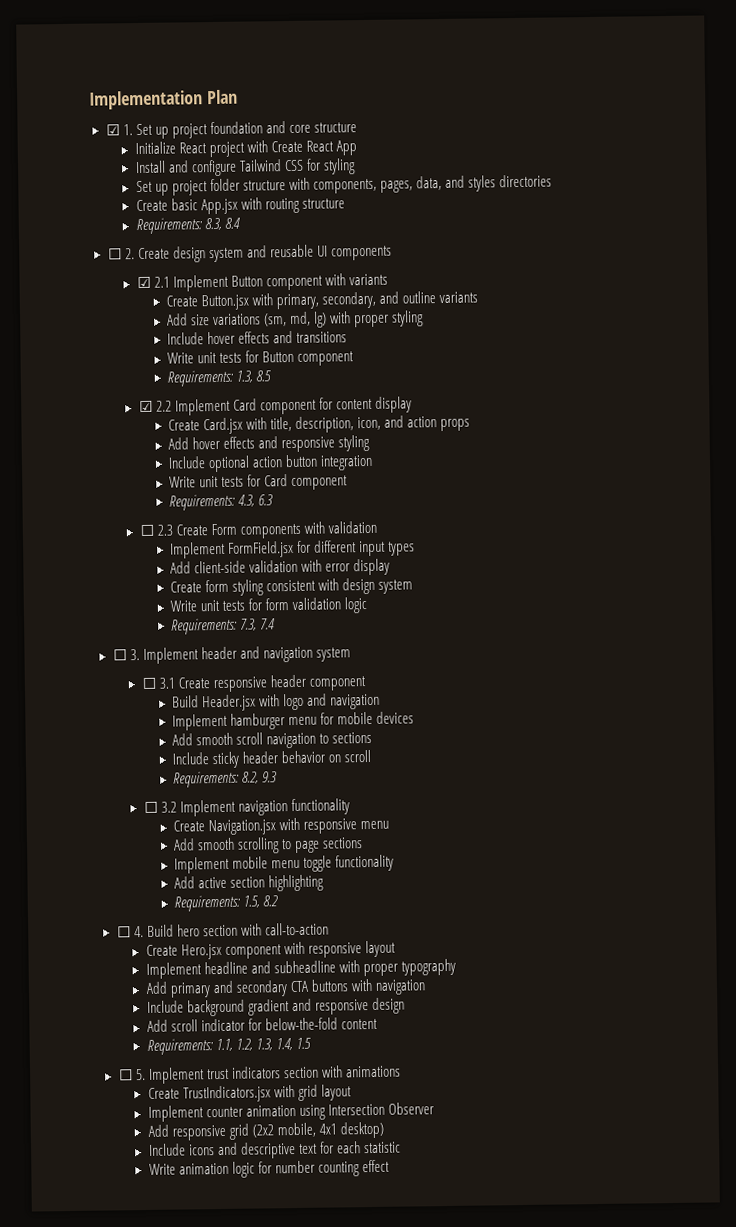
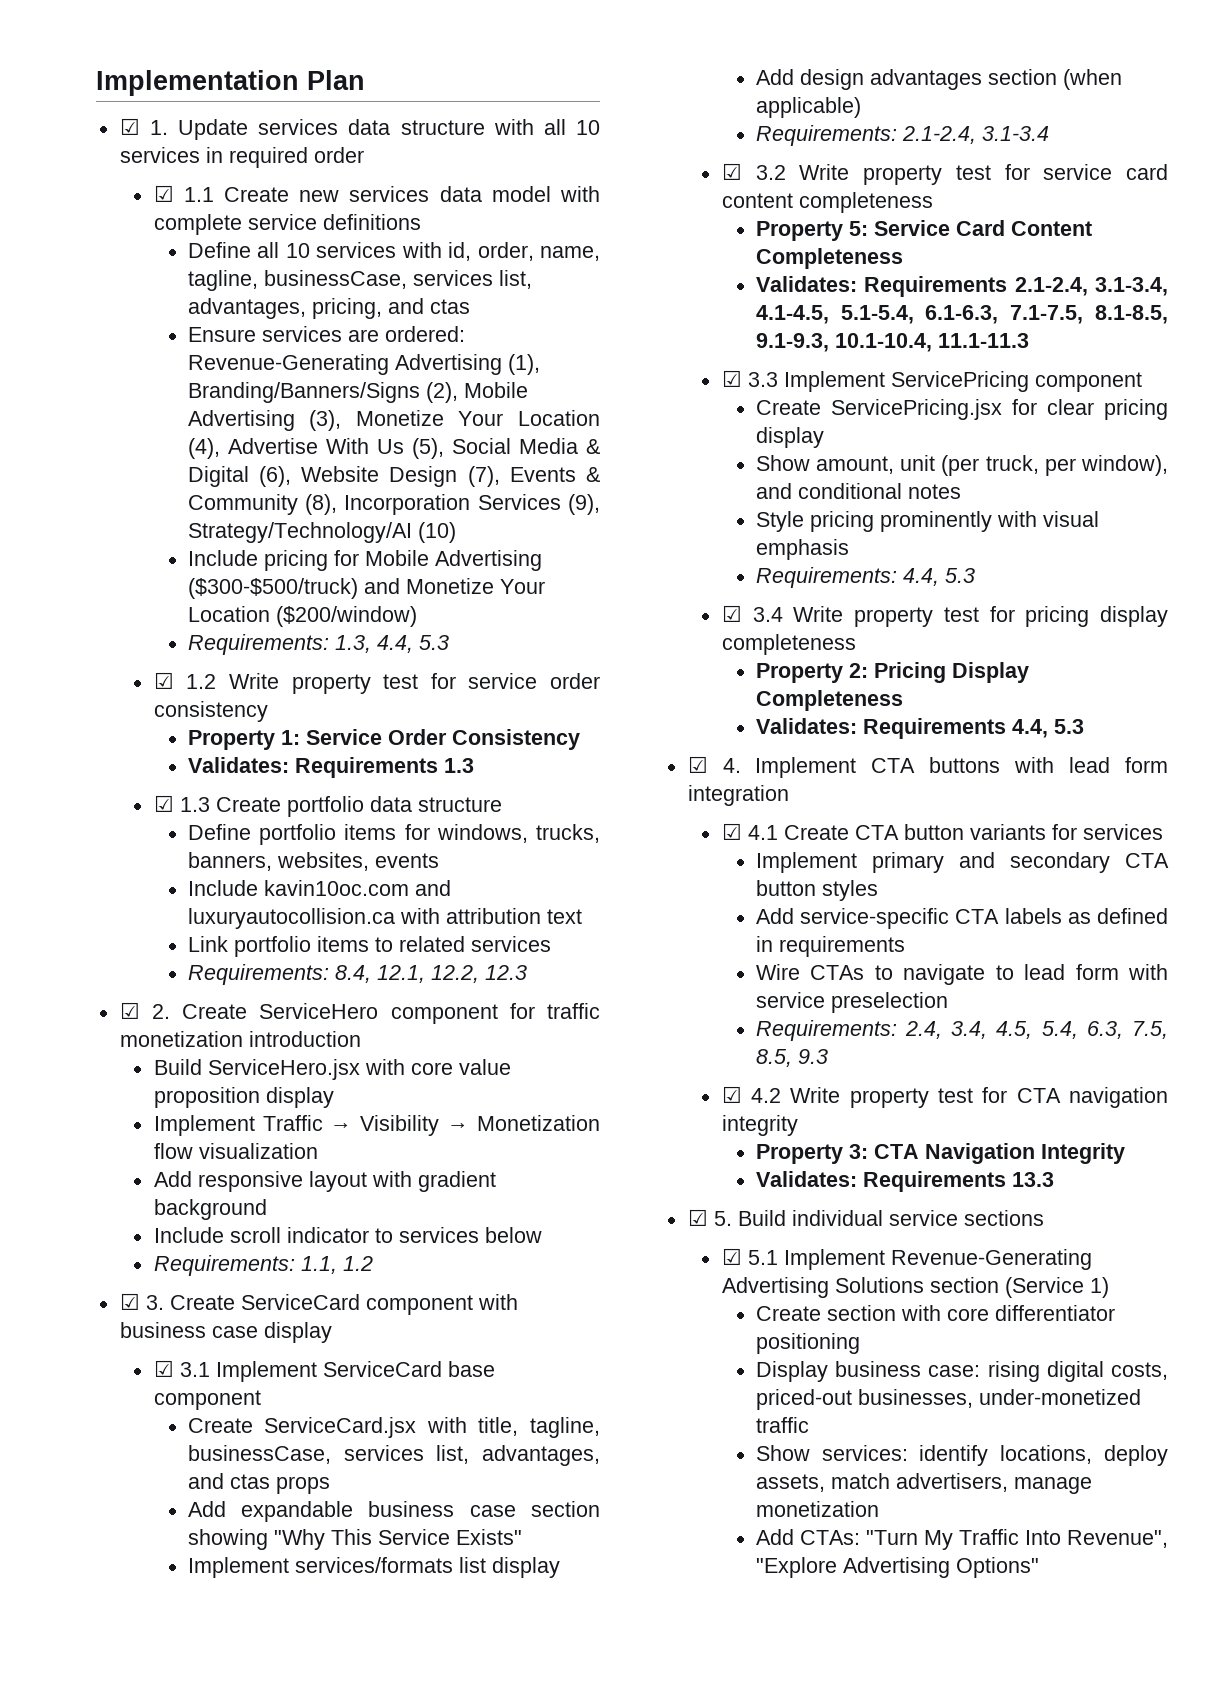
[135,121,357,139] [134,140,358,158] [134,158,357,177] [135,174,553,196] [135,197,346,215] [135,217,240,235] [107,244,392,263] [136,273,389,292] [166,291,479,311] [167,310,425,328] [167,330,348,345] [167,350,355,366] Set up project foundation and core structure // Initialize React project with Create React App // Install and configure Tailwind CSS for styling // Set up project folder structure with components, pages, data, and styles directories // Create basic App.jsx with routing structure // Requirements: 8.3, 8.4 // ☐ 2. Create design system and reusable UI components // ☑ 2.1 Implement Button component with variants // Create Button.jsx with primary, secondary, and outline variants // Add size variations (sm, md, lg) with proper styling // Include hover effects and transitions // Write unit tests for Button component -> [177,119,600,140] [119,147,364,168] [153,185,600,202] [153,214,421,235] [187,242,600,261] [187,270,532,291] [187,298,470,319] [187,326,465,342] [187,354,540,375] [187,382,528,403] [187,410,600,431] [187,438,600,459] [187,466,600,487] [187,494,600,515] [187,522,456,543] [187,550,542,571] [187,578,545,599] [187,606,417,627] Update services data structure with all 10 services in required order // ☑ 1.1 Create new services data model with complete service definitions // Define all 10 services with id, order, name, tagline, businessCase, services list, advantages, pricing, and ctas // Ensure services are ordered: Revenue-Generating Advertising (1), Branding/Banners/Signs (2), Mobile Advertising (3), Monetize Your Location (4), Advertise With Us (5), Social Media & Digital (6), Website Design (7), Events & Community (8), Incorporation Services (9), Strategy/Technology/AI (10) // Include pricing for Mobile Advertising ($300-$500/truck) and Monetize Your Location ($200/window)
[256,370,272,382] [138,396,413,416] [168,415,471,435] [168,434,371,453] [168,454,374,473] [169,474,349,491] [169,493,274,511] [139,520,378,539] [170,540,416,559] [170,558,391,576] [170,577,414,596] [170,597,368,614] [171,617,276,635] [112,646,351,664] [141,674,368,693] [172,693,381,712] [172,711,415,731] [172,731,373,749] [172,749,372,769] [173,770,278,788] [143,798,350,817] [173,817,390,836] [173,837,364,854] [174,854,395,874] [174,874,325,892] [174,894,279,912] [116,922,329,938] [145,940,397,960] [145,958,457,979] [145,978,427,998] [146,997,406,1017] [146,1017,379,1032] [146,1037,312,1055] [118,1065,401,1084] [147,1084,352,1103] [147,1102,435,1122] [147,1121,385,1141] [148,1141,402,1159] [148,1159,391,1178] 8.5 // ☑ 2.2 Implement Card component for content display // Create Card.jsx with title, description, icon, and action props // Add hover effects and responsive styling // Include optional action button integration // Write unit tests for Card component // Requirements: 4.3, 6.3 // ☐ 2.3 Create Form components with validation // Implement FormField.jsx for different input types // Add client-side validation with error display // Create form styling consistent with design system // Write unit tests for form validation logic // Requirements: 7.3, 7.4 // ☐ 3. Implement header and navigation system // ☐ 3.1 Create responsive header component // Build Header.jsx with logo and navigation // Implement hamburger menu for mobile devices // Add smooth scroll navigation to sections // Include sticky header behavior on scroll // Requirements: 8.2, 9.3 // ☐ 3.2 Implement navigation functionality // Create Navigation.jsx with responsive menu // Add smooth scrolling to page sections // Implement mobile menu toggle functionality // Add active section highlighting // Requirements: 1.5, 8.2 // ☐ 4. Build hero section with call-to-action // Create Hero.jsx component with responsive layout // Implement headline and subheadline with proper typography // Add primary and secondary CTA buttons with navigation // Include background gradient and responsive design // Add scroll indicator for below-the-fold content // Requirements: 1.1, 1.2, 1.3, 1.4, 1.5 // ☐ 5. Implement trust indicators section with animations // Create TrustIndicators.jsx with grid layout // Implement counter animation using Intersection Observer // Add responsive grid (2x2 mobile, 4x1 desktop) // Include icons and descriptive text for each statistic // Write animation logic for number counting effect -> [376,635,449,653] [153,672,600,694] [153,701,268,722] [187,729,580,750] [187,757,474,778] [153,795,502,817] [187,824,600,845] [187,852,439,871] [187,880,451,896] [187,908,582,929] [187,936,551,957] [187,964,527,985] [119,1002,601,1024] [119,1031,361,1047] [153,1059,511,1080] [153,1087,334,1108] [153,1115,600,1136] [153,1143,318,1159] [153,1171,496,1192] [153,1199,267,1220] [153,1227,542,1243] [153,1255,373,1276] [119,1293,518,1315] [119,1322,332,1343] [153,1360,495,1382] [153,1390,261,1410] [187,1417,600,1438] [187,1445,600,1466] [187,1473,330,1494] [187,1501,600,1522] [187,1529,522,1550] [187,1557,560,1578] [755,69,1122,90] [755,97,861,118] [755,125,1049,146] [721,163,1168,185] [721,192,933,213] [755,220,1092,241] [755,248,903,269] [755,276,1168,297] [755,305,1168,324] [755,333,1029,352] [721,370,1142,392] [755,399,1168,420] [755,427,824,448] [755,455,1168,476] [755,483,961,499] [755,511,1099,532] [755,539,849,560] [755,567,975,588] [721,605,1168,627] [721,634,856,655] [755,662,1029,683] [755,690,903,711] [755,718,1084,739] [687,756,1168,778] [687,785,789,806] [721,823,1163,840] [755,852,1169,873] [755,880,878,901] [755,908,1168,929] [755,936,905,957] [755,964,1168,985] [755,992,948,1013] [755,1020,1168,1041] [755,1049,828,1067] [721,1086,1168,1108] [721,1115,798,1136] [755,1143,1125,1164] [755,1171,1054,1192] [687,1209,1044,1226] [721,1248,1092,1270] [721,1277,1109,1298] [755,1305,1115,1321] [755,1333,860,1354] [755,1361,1168,1382] [755,1389,1141,1410] [755,1417,809,1433] [755,1445,1168,1466] [755,1473,1092,1494] [755,1501,879,1517] [755,1529,1168,1550] [755,1557,1039,1578] 4.4, 5.3 // ☑ 1.2 Write property test for service order consistency // Property 1: Service Order Consistency // Validates: Requirements 1.3 // ☑ 1.3 Create portfolio data structure // Define portfolio items for windows, trucks, banners, websites, events // Include kavin10oc.com and luxuryautocollision.ca with attribution text // Link portfolio items to related services // Requirements: 8.4, 12.1, 12.2, 12.3 // ☑ 2. Create ServiceHero component for traffic monetization introduction // Build ServiceHero.jsx with core value proposition display // Implement Traffic → Visibility → Monetization flow visualization // Add responsive layout with gradient background // Include scroll indicator to services below // Requirements: 1.1, 1.2 // ☑ 3. Create ServiceCard component with business case display // ☑ 3.1 Implement ServiceCard base component // Create ServiceCard.jsx with title, tagline, businessCase, services list, advantages, and ctas props // Add expandable business case section showing "Why This Service Exists" // Implement services/formats list display // Add design advantages section (when applicable) // Requirements: 2.1-2.4, 3.1-3.4 // ☑ 3.2 Write property test for service card content completeness // Property 5: Service Card Content Completeness // Validates: Requirements 2.1-2.4, 3.1-3.4, 4.1-4.5, 5.1-5.4, 6.1-6.3, 7.1-7.5, 8.1-8.5, 9.1-9.3, 10.1-10.4, 11.1-11.3 // ☑ 3.3 Implement ServicePricing component // Create ServicePricing.jsx for clear pricing display // Show amount, unit (per truck, per window), and conditional notes // Style pricing prominently with visual emphasis // Requirements: 4.4, 5.3 // ☑ 3.4 Write property test for pricing display completeness // Property 2: Pricing Display Completeness // Validates: Requirements 4.4, 5.3 // ☑ 4. Implement CTA buttons with lead form integration // ☑ 4.1 Create CTA button variants for services // Implement primary and secondary CTA button styles // Add service-specific CTA labels as defined in requirements // Wire CTAs to navigate to lead form with service preselection // Requirements: 2.4, 3.4, 4.5, 5.4, 6.3, 7.5, 8.5, 9.3 // ☑ 4.2 Write property test for CTA navigation integrity // Property 3: CTA Navigation Integrity // Validates: Requirements 13.3 // ☑ 5. Build individual service sections // ☑ 5.1 Implement Revenue-Generating Advertising Solutions section (Service 1) // Create section with core differentiator positioning // Display business case: rising digital costs, priced-out businesses, under-monetized traffic // Show services: identify locations, deploy assets, match advertisers, manage monetization // Add CTAs: "Turn My Traffic Into Revenue", "Explore Advertising Options"

